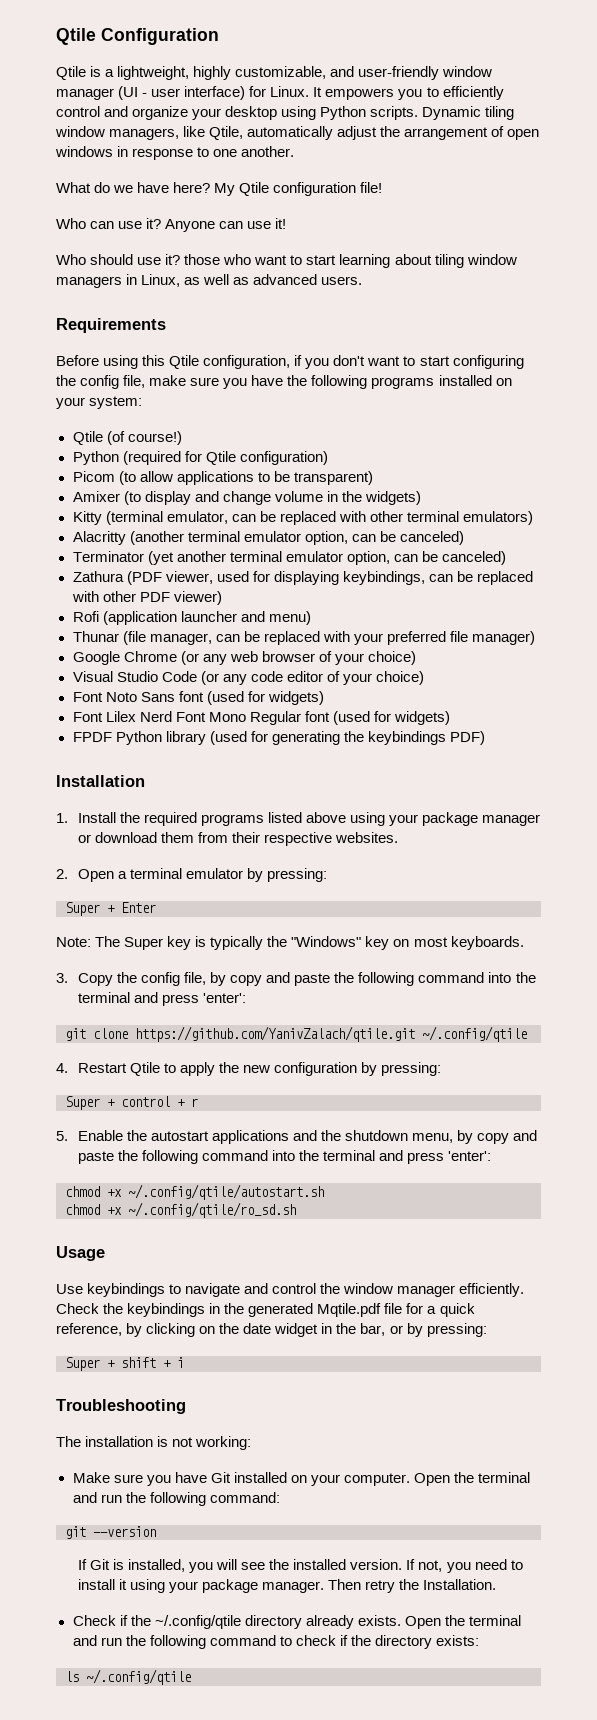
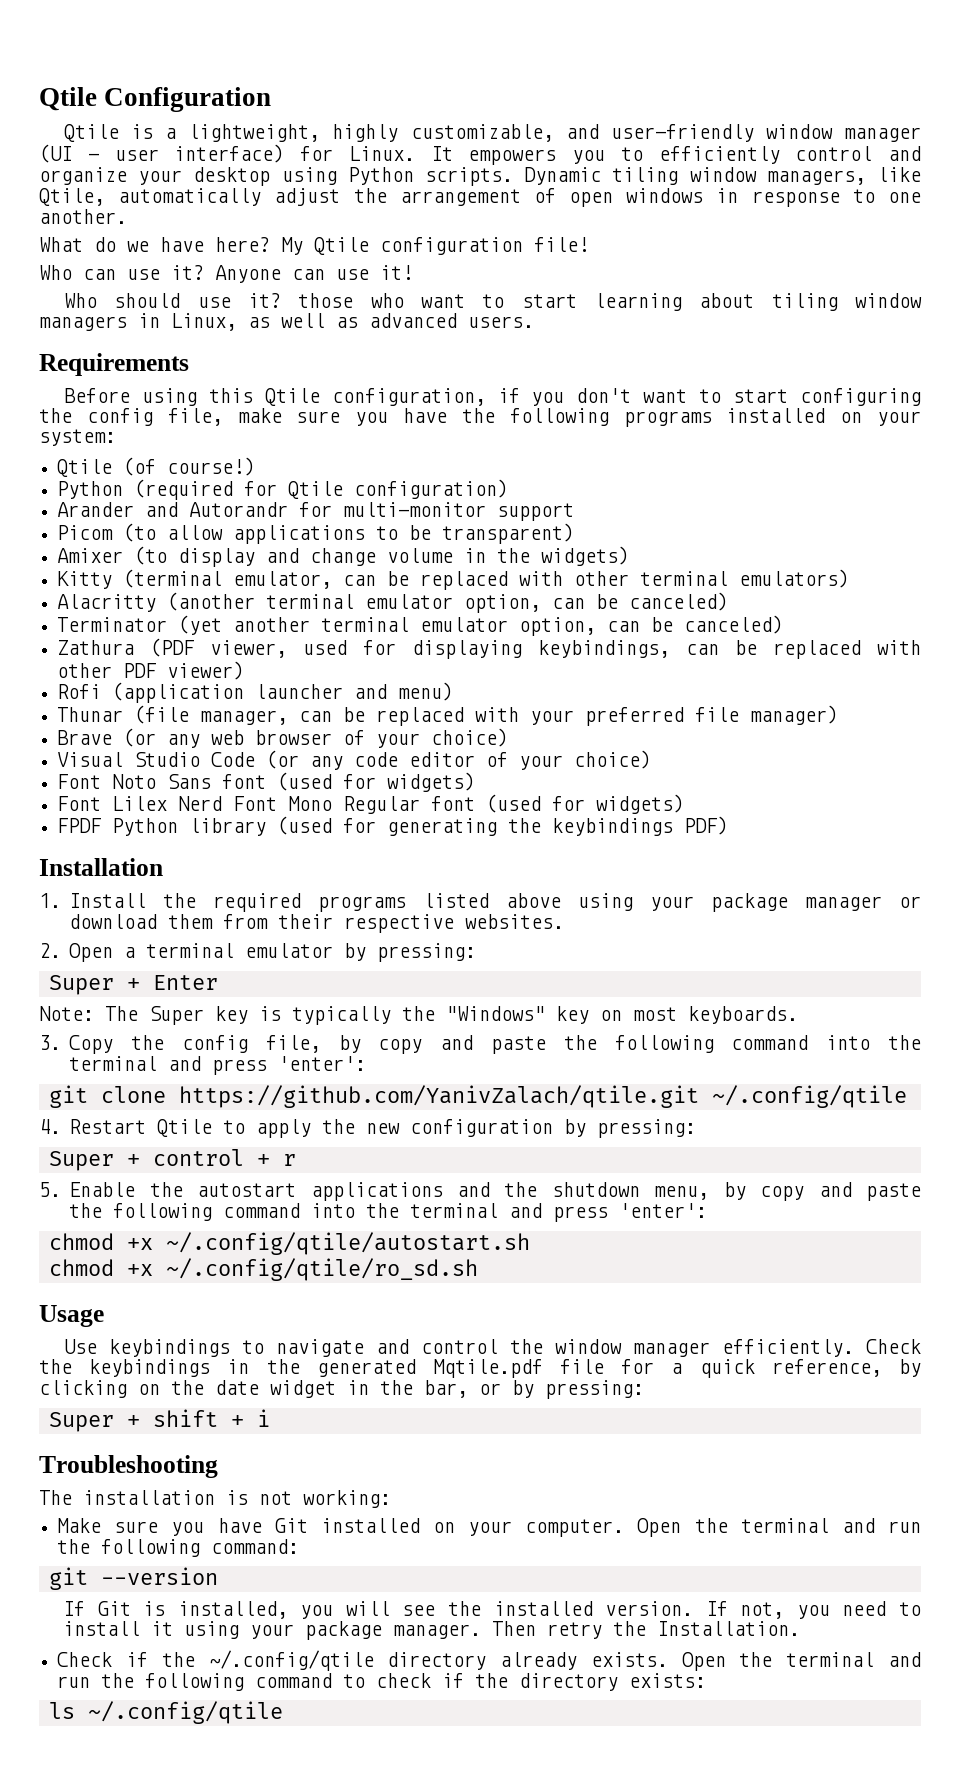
(328, 458) none -> [57,502,575,521] // Arander and Autorandr for multi-monitor support
[72,651,177,665] Google Chrome -> [57,730,113,745] Brave

